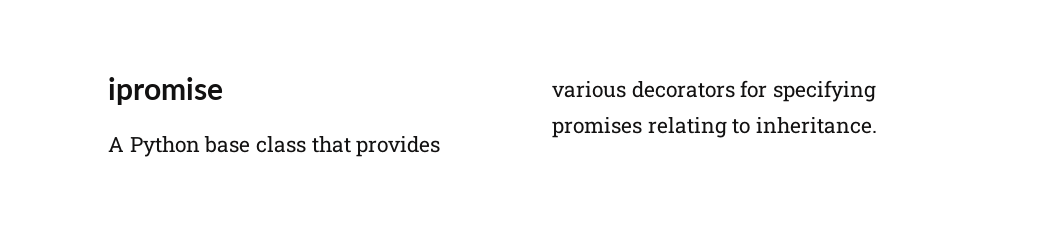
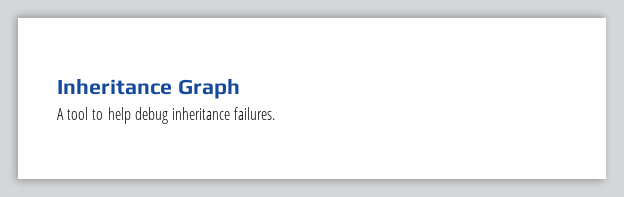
[108,77,223,105] ipromise -> [57,78,240,99] Inheritance Graph
[129,136,441,157] [552,80,877,102] [552,117,878,138] Python base class that provides various decorators for specifying promises relating to inheritance. -> [67,107,276,124] tool to help debug inheritance failures.

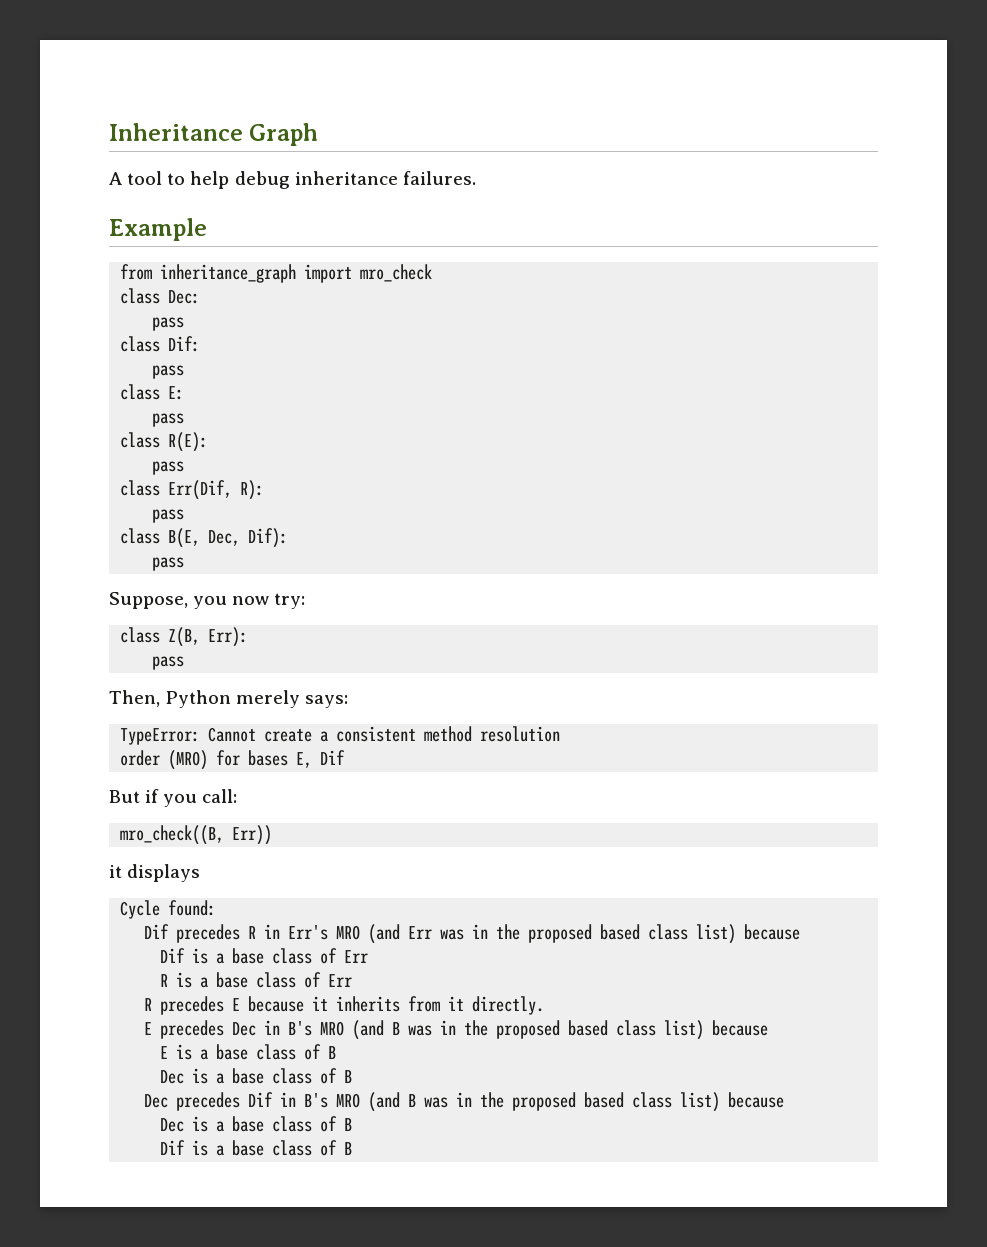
(276, 113) none -> [109,218,207,241] [120,264,433,283] [120,288,201,304] [152,317,185,331] [120,336,201,352] [152,365,185,379] [120,384,185,400] [152,413,185,427] [120,432,209,452] [152,461,185,475] [120,480,265,500] [152,509,185,523] [120,528,289,548] [152,557,185,571] [109,592,306,609] [120,627,249,647] [152,656,185,670] [109,690,349,708] [120,726,561,745] [120,750,346,770] [109,789,238,807] [120,825,273,845] [109,864,201,882] [120,900,217,919] [144,924,801,944] [160,948,369,964] [160,972,353,988] [144,996,545,1015] [144,1020,769,1040] [160,1044,337,1060] [160,1068,353,1084] [144,1092,785,1112] [160,1116,353,1132] [160,1140,353,1156] // Example // from inheritance_graph import mro_check // class Dec: // pass // class Dif: // pass // class E: // pass // class R(E): // pass // class Err(Dif, R): // pass // class B(E, Dec, Dif): // pass // Suppose, you now try: // class Z(B, Err): // pass // Then, Python merely says: // TypeError: Cannot create a consistent method resolution // order (MRO) for bases E, Dif // But if you call: // mro_check((B, Err)) // it displays // Cycle found: // Dif precedes R in Err's MRO (and Err was in the proposed based class list) because // Dif is a base class of Err // R is a base class of Err // R precedes E because it inherits from it directly. // E precedes Dec in B's MRO (and B was in the proposed based class list) because // E is a base class of B // Dec is a base class of B // Dec precedes Dif in B's MRO (and B was in the proposed based class list) because // Dec is a base class of B // Dif is a base class of B

